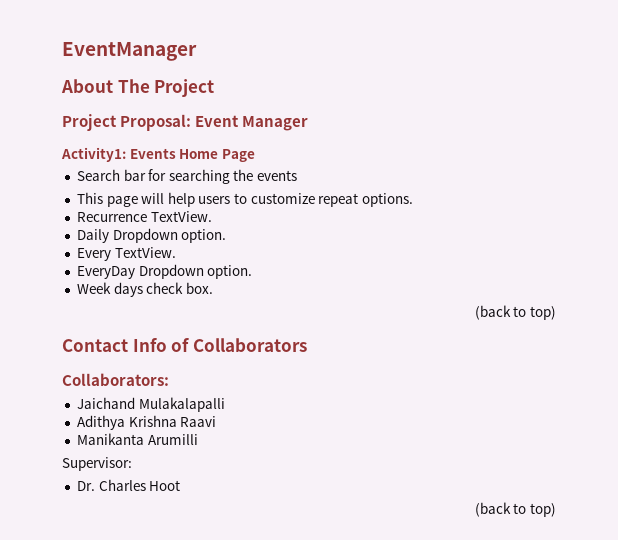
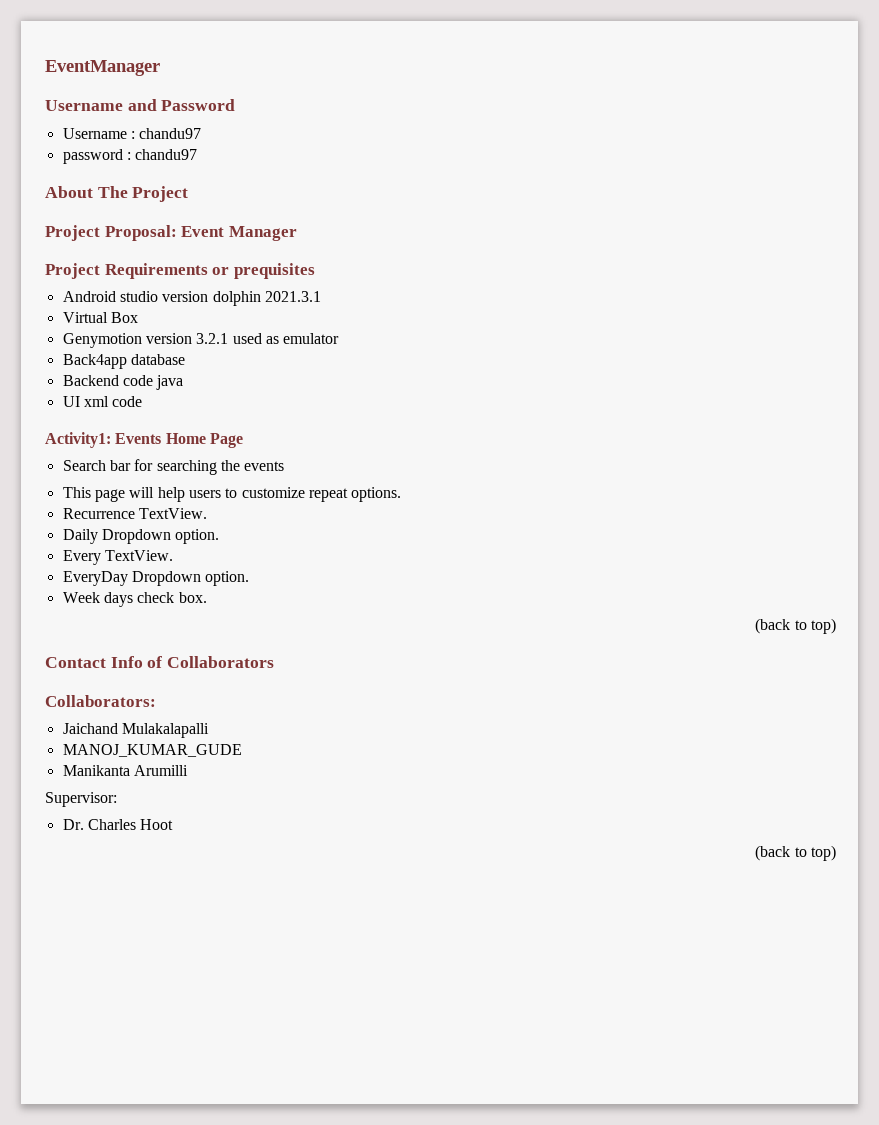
(197, 51) none -> [45,99,236,111] [62,128,202,139] [62,149,198,164] // Username and Password // Username : chandu97 // password : chandu97
(309, 123) none -> [45,263,315,279] [62,291,321,306] [62,312,138,323] [62,333,340,348] [62,354,185,369] [62,375,184,390] [62,396,143,407] // Project Requirements or prequisites // Android studio version dolphin 2021.3.1 // Virtual Box // Genymotion version 3.2.1 used as emulator // Back4app database // Backend code java // UI xml code
[76,415,217,430] Adithya Krishna Raavi -> [62,744,242,757] MANOJ_KUMAR_GUDE

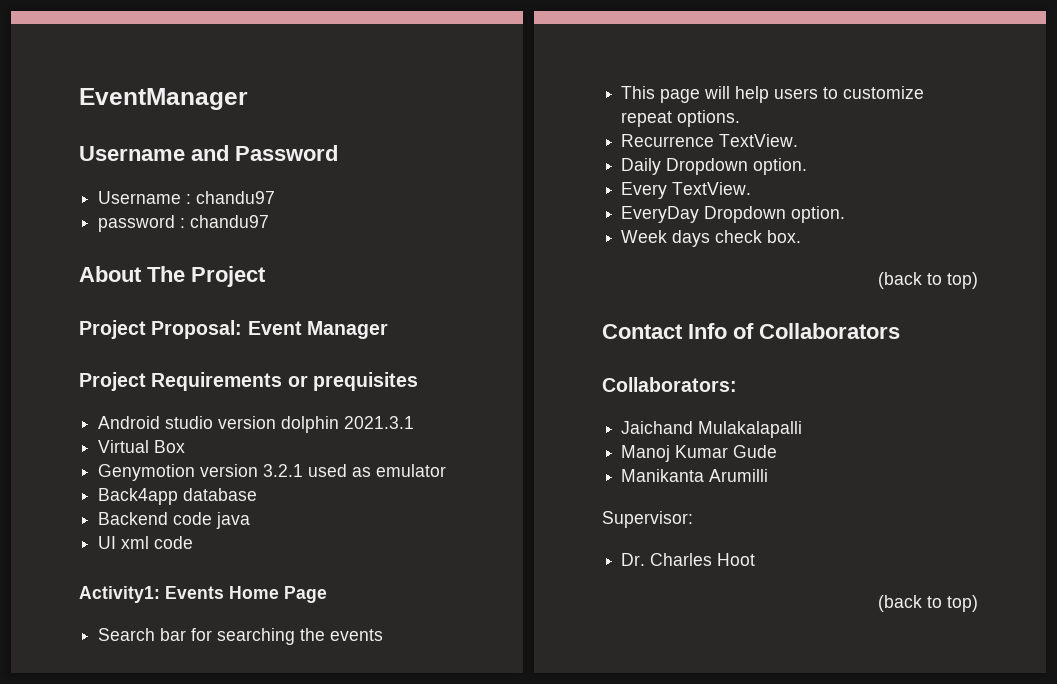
[62,744,242,757] MANOJ_KUMAR_GUDE -> [621,445,778,462] Manoj Kumar Gude

